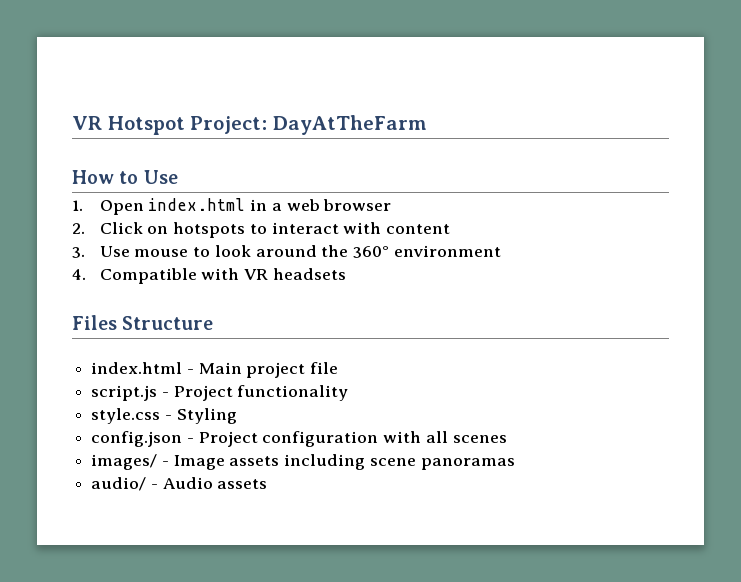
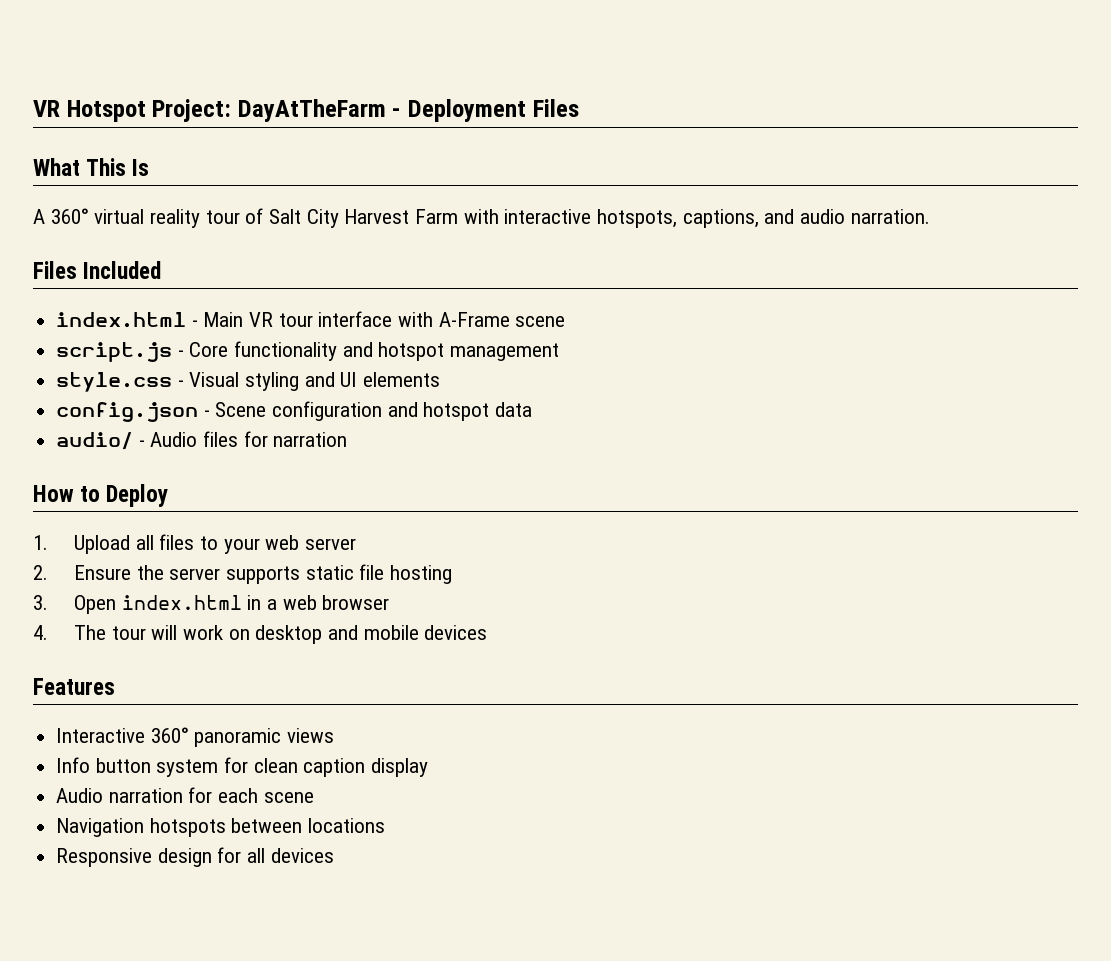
[72,170,178,184] [72,200,83,211] // How to Use // 1. -> [392,99,579,122] [33,158,150,176] [33,208,930,228] [33,261,162,279] [56,311,566,328] [56,341,560,362] [56,372,441,392] [56,401,533,422] [56,431,348,450] [33,484,169,507] [33,534,357,554] [33,564,453,584] [33,595,48,610] - Deployment Files // What This Is // A 360° virtual reality tour of Salt City Harvest Farm with interactive hotspots, captions, and audio narration. // Files Included // index.html - Main VR tour interface with A-Frame scene // script.js - Core functionality and hotspot management // style.css - Visual styling and UI elements // config.json - Scene configuration and hotspot data // audio/ - Audio files for narration // How to Deploy // 1. Upload all files to your web server // 2. Ensure the server supports static file hosting // 3.
[72,222,450,238] [72,245,501,258] [72,268,346,284] [72,315,214,330] [91,362,339,378] [91,385,349,401] [91,408,237,424] [91,431,507,447] [91,454,515,470] [91,477,268,491] 2. Click on hotspots to interact with content // 3. Use mouse to look around the 360° environment // 4. Compatible with VR headsets // Files Structure // index.html - Main project file // script.js - Project functionality // style.css - Styling // config.json - Project configuration with all scenes // images/ - Image assets including scene panoramas // audio/ - Audio assets -> [33,625,488,644] [33,678,115,695] [56,727,335,747] [56,757,429,777] [56,787,314,803] [56,818,386,837] [56,847,334,867] 4. The tour will work on desktop and mobile devices // Features // Interactive 360° panoramic views // Info button system for clean caption display // Audio narration for each scene // Navigation hotspots between locations // Responsive design for all devices

